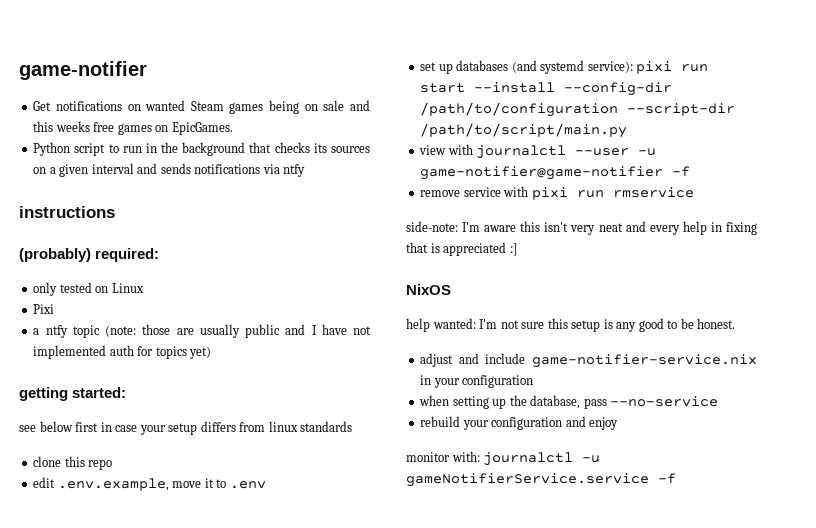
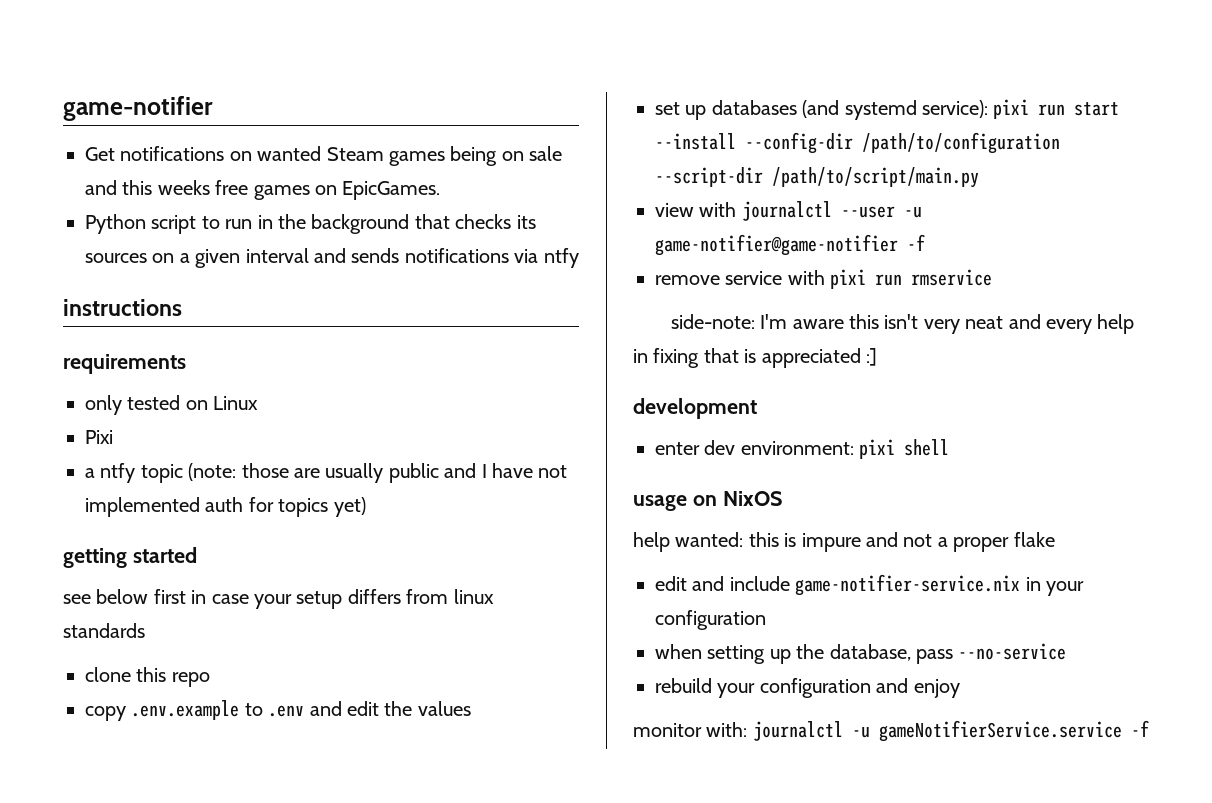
[19,248,160,262] (probably) required: -> [63,354,186,374] requirements
[72,387,127,398] started: -> [132,547,197,563] started
[33,477,266,491] edit .env.example, move it to .env -> [85,700,471,721] copy .env.example to .env and edit the values
[406,284,451,295] [406,318,736,332] [420,353,454,367] NixOS // help wanted: I'm not sure this setup is any good to be honest. // adjust -> [633,398,757,419] [655,439,950,459] [633,491,782,511] [633,532,1055,552] [655,576,687,591] development // enter dev environment: pixi shell // usage on NixOS // help wanted: this is impure and not a proper flake // edit

